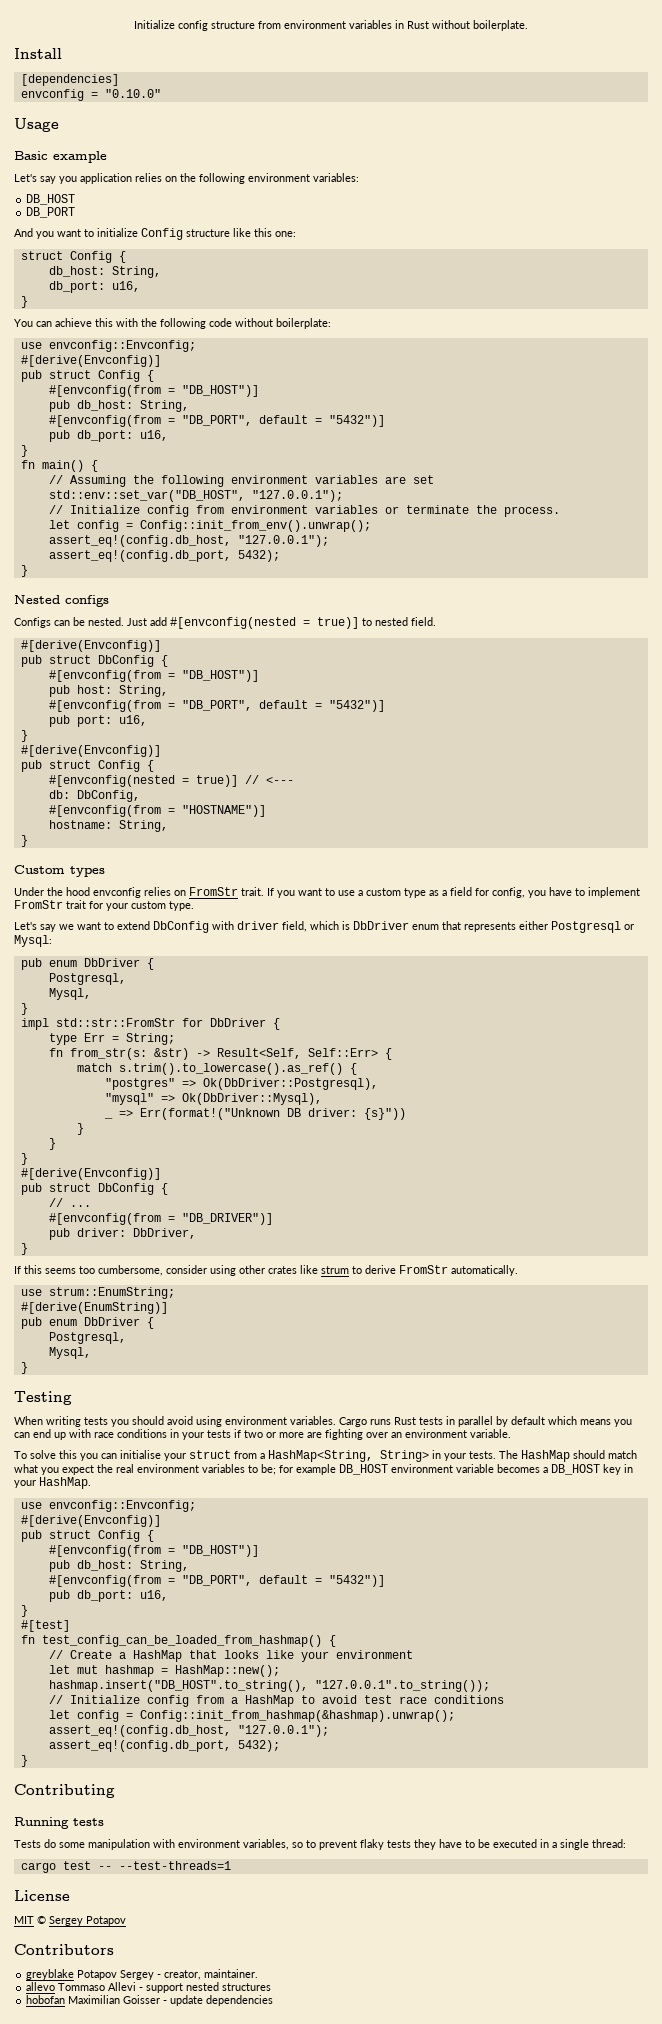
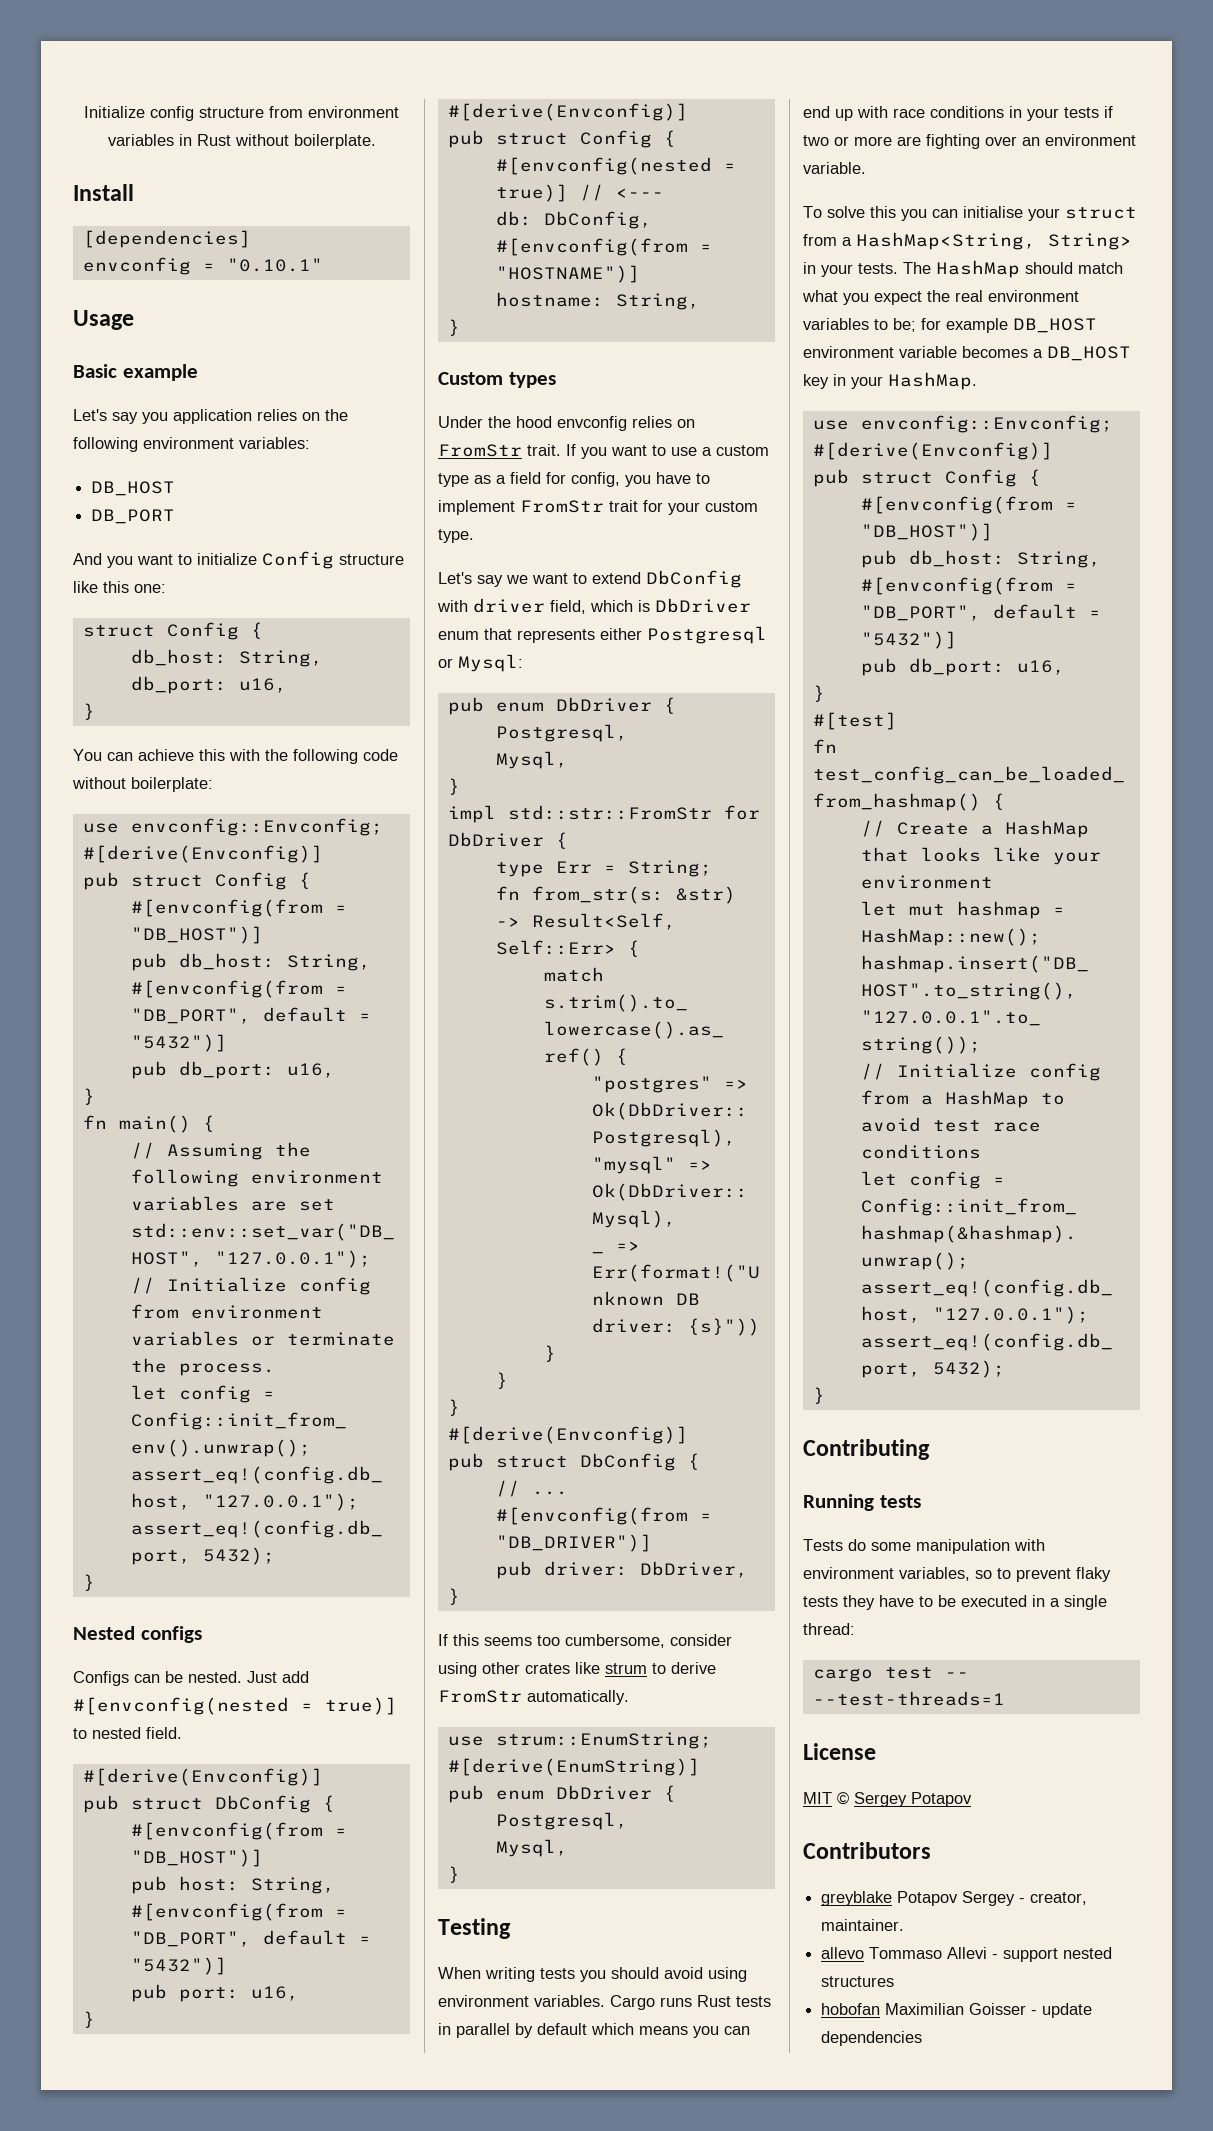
[104,89,161,98] "0.10.0" -> [226,258,323,272] "0.10.1"

